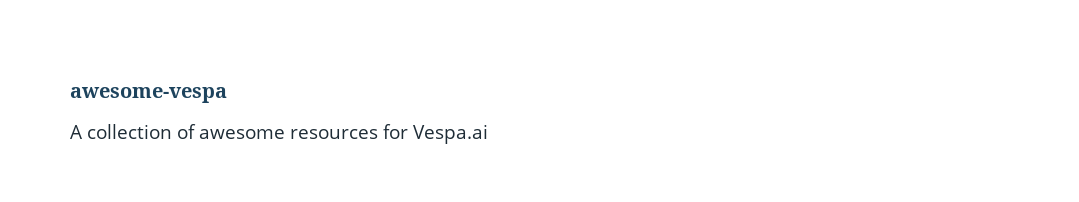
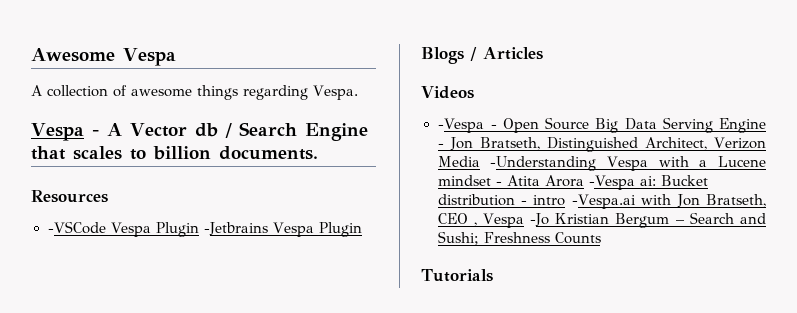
[70,87,227,103] awesome-vespa -> [31,48,176,66] Awesome Vespa
[290,124,488,144] resources for Vespa.ai -> [197,85,358,100] [31,122,368,141] [31,146,318,160] [31,190,108,203] [47,221,363,237] [421,47,543,64] [421,86,474,99] [437,117,766,133] [437,137,767,152] [437,156,766,171] [437,175,709,190] [437,194,766,209] [437,212,766,228] [437,231,601,245] [421,269,493,282] things regarding Vespa. // Vespa - A Vector db / Search Engine that scales to billion documents. // Resources // -VSCode Vespa Plugin -Jetbrains Vespa Plugin // Blogs / Articles // Videos // -Vespa - Open Source Big Data Serving Engine - Jon Bratseth, Distinguished Architect, Verizon Media -Understanding Vespa with a Lucene mindset - Atita Arora -Vespa ai: Bucket distribution - intro -Vespa.ai with Jon Bratseth, CEO , Vespa -Jo Kristian Bergum – Search and Sushi; Freshness Counts // Tutorials

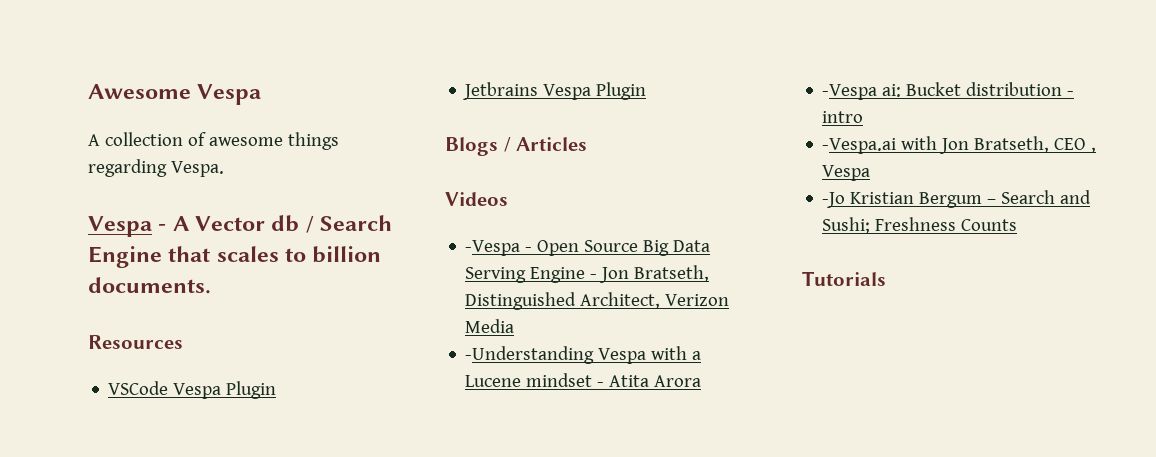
[47,221,269,237] -VSCode Vespa Plugin -Jetbrains -> [108,381,277,399] [463,82,539,100] VSCode Vespa Plugin // Jetbrains
(480, 161) none -> (515, 326) //
(584, 181) none -> (702, 381) //
(566, 200) none -> (864, 117) //
(524, 220) none -> (871, 173) //

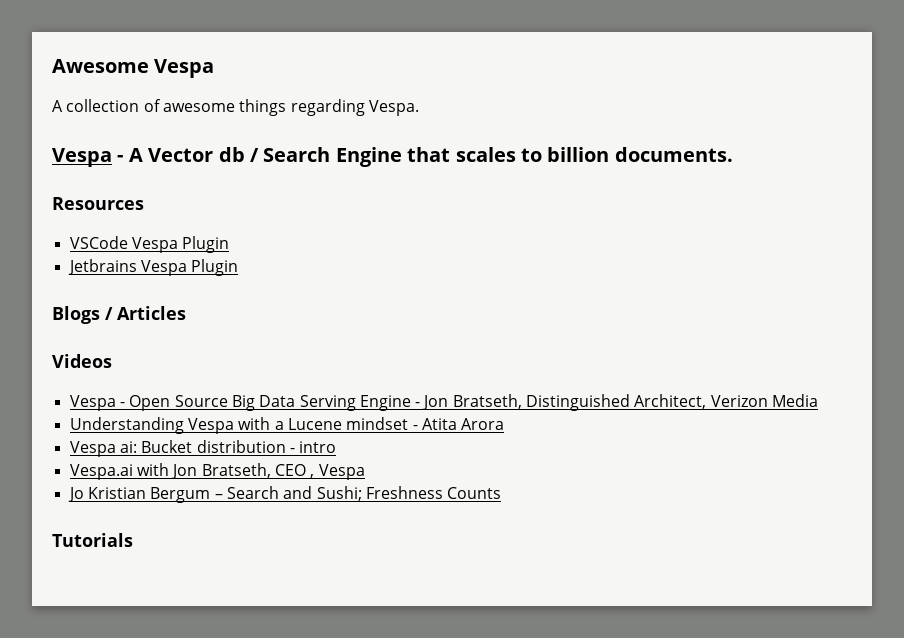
[465,240,521,256] -Vespa -> [69,395,116,411] Vespa
[465,346,595,364] -Understanding -> [69,417,184,434] Understanding
[822,84,878,100] -Vespa -> [69,441,116,457] Vespa
[822,138,897,154] -Vespa.ai -> [69,464,133,480] Vespa.ai
[822,192,846,208] -Jo -> [67,487,84,502] Jo

